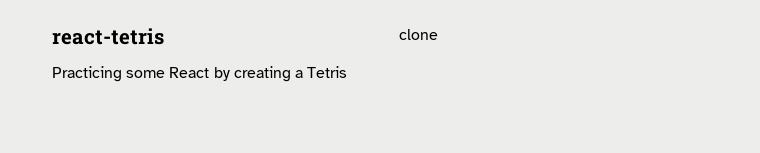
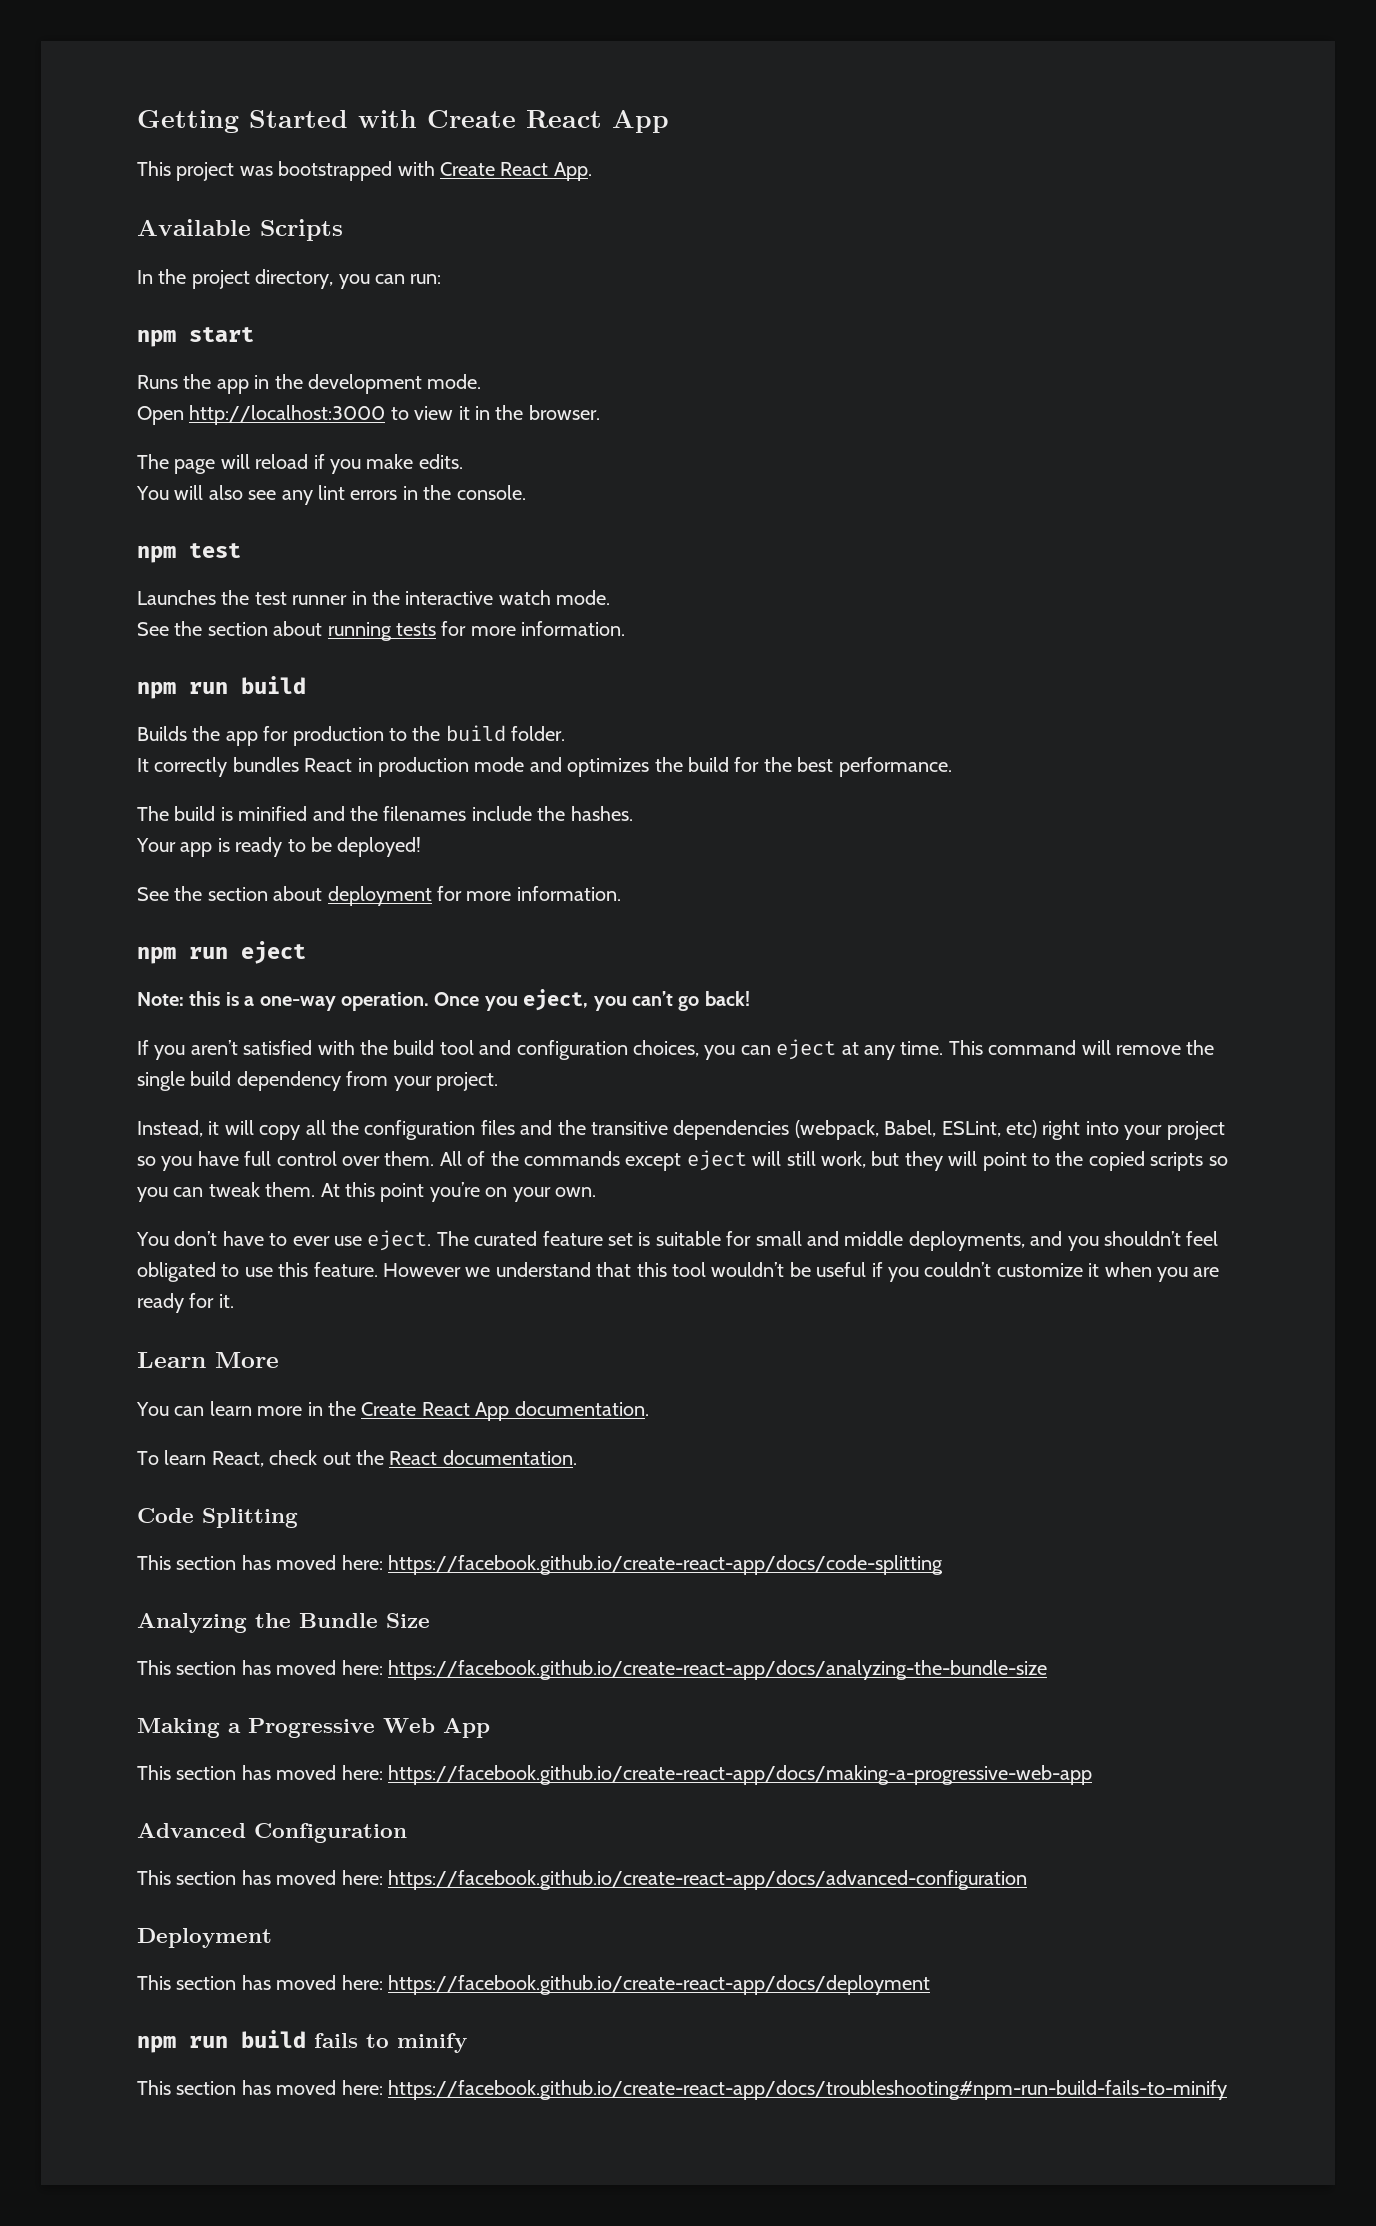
[52,28,164,45] [52,66,348,82] [399,29,438,40] react-tetris // Practicing some React by creating a Tetris clone -> [137,110,669,133] [137,161,592,181] [137,219,343,241] [137,269,442,289] [137,327,254,347] [137,374,482,394] [137,405,600,425] [137,454,463,474] [136,485,526,505] [137,543,241,563] [137,590,611,605] [137,621,626,641] [137,676,306,699] [137,725,566,746] [137,757,952,777] [137,806,633,821] [136,837,422,857] [137,886,621,906] [137,941,306,964] [137,989,750,1011] [137,1039,1215,1060] [137,1071,498,1091] [137,1120,1225,1140] [137,1150,1228,1171] [137,1182,596,1202] [136,1230,1219,1251] [137,1262,1220,1282] [137,1293,234,1313] [137,1352,279,1368] [136,1401,649,1421] [137,1450,577,1467] [137,1508,298,1528] [137,1555,943,1575] [137,1613,430,1633] [137,1660,1047,1680] [137,1718,490,1738] [137,1765,1092,1785] [137,1823,407,1843] [137,1870,1027,1890] [137,1928,272,1948] [137,1975,930,1995] [137,2030,467,2053] [137,2080,1227,2100] Getting Started with Create React App // This project was bootstrapped with Create React App. // Available Scripts // In the project directory, you can run: // npm start // Runs the app in the development mode. // Open http://localhost:3000 to view it in the browser. // The page will reload if you make edits. // You will also see any lint errors in the console. // npm test // Launches the test runner in the interactive watch mode. // See the section about running tests for more information. // npm run build // Builds the app for production to the build folder. // It correctly bundles React in production mode and optimizes the build for the best performance. // The build is minified and the filenames include the hashes. // Your app is ready to be deployed! // See the section about deployment for more information. // npm run eject // Note: this is a one-way operation. Once you eject, you can’t go back! // If you aren’t satisfied with the build tool and configuration choices, you can eject at any time. This command will remove the single build dependency from your project. // Instead, it will copy all the configuration files and the transitive dependencies (webpack, Babel, ESLint, etc) right into your project so you have full control over them. All of the commands except eject will still work, but they will point to the copied scripts so you can tweak them. At this point you’re on your own. // You don’t have to ever use eject. The curated feature set is suitable for small and middle deployments, and you shouldn’t feel obligated to use this feature. However we understand that this tool wouldn’t be useful if you couldn’t customize it when you are ready for it. // Learn More // You can learn more in the Create React App documentation. // To learn React, check out the React documentation. // Code Splitting // This section has moved here: https://facebook.github.io/create-react-app/docs/code-splitting // Analyzing the Bundle Size // This section has moved here: https://facebook.github.io/create-react-app/docs/analyzing-the-bundle-size // Making a Progressive Web App // This section has moved here: https://facebook.github.io/create-react-app/docs/making-a-progressive-web-app // Advanced Configuration // This section has moved here: https://facebook.github.io/create-react-app/docs/advanced-configuration // Deployment // This section has moved here: https://facebook.github.io/create-react-app/docs/deployment // npm run build fails to minify // This section has moved here: https://facebook.github.io/create-react-app/docs/troubleshooting#npm-run-build-fails-to-minify

